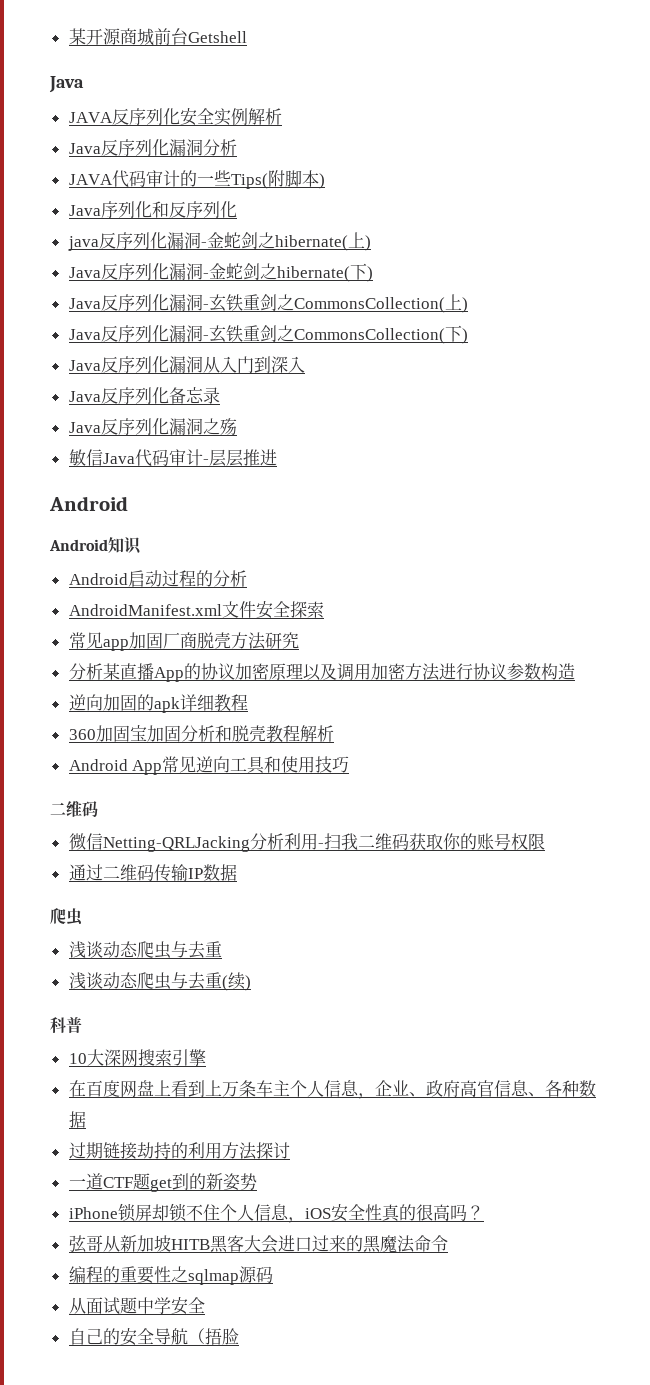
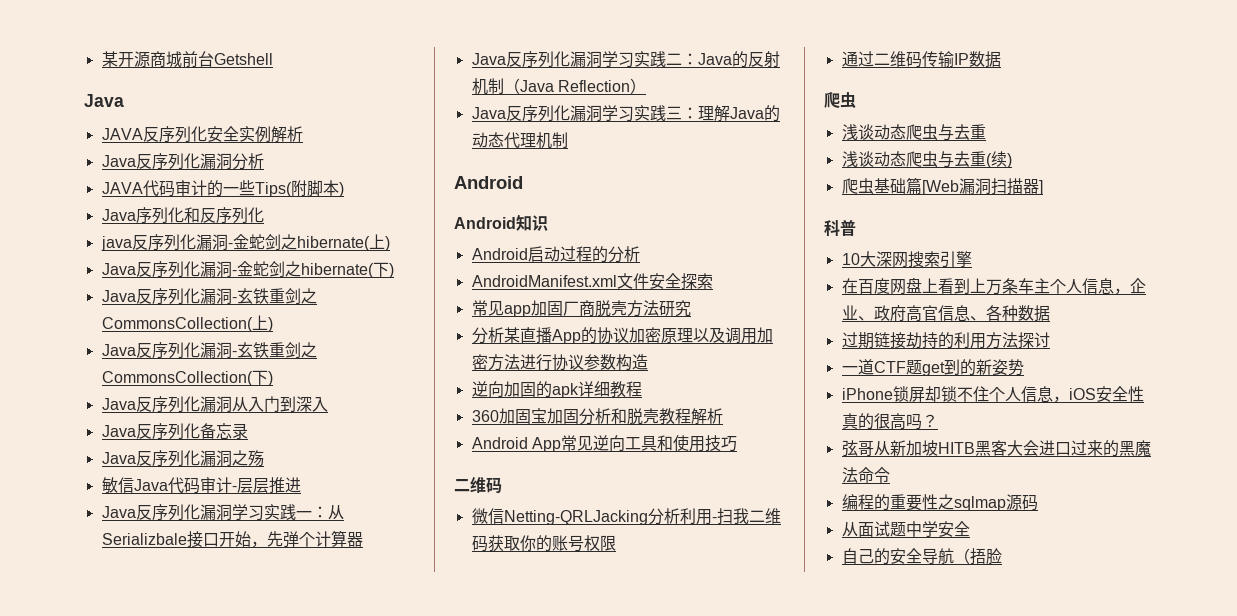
(277, 457) none -> [101,504,344,521] [101,530,363,548] [471,51,780,68] [471,78,646,95] [471,105,780,122] [471,132,568,149] // Java反序列化漏洞学习实践一：从Serializbale接口开始，先弹个计算器 // Java反序列化漏洞学习实践二：Java的反射机制（Java Reflection） // Java反序列化漏洞学习实践三：理解Java的动态代理机制
(251, 983) none -> [841,177,1043,195] // 爬虫基础篇[Web漏洞扫描器]

